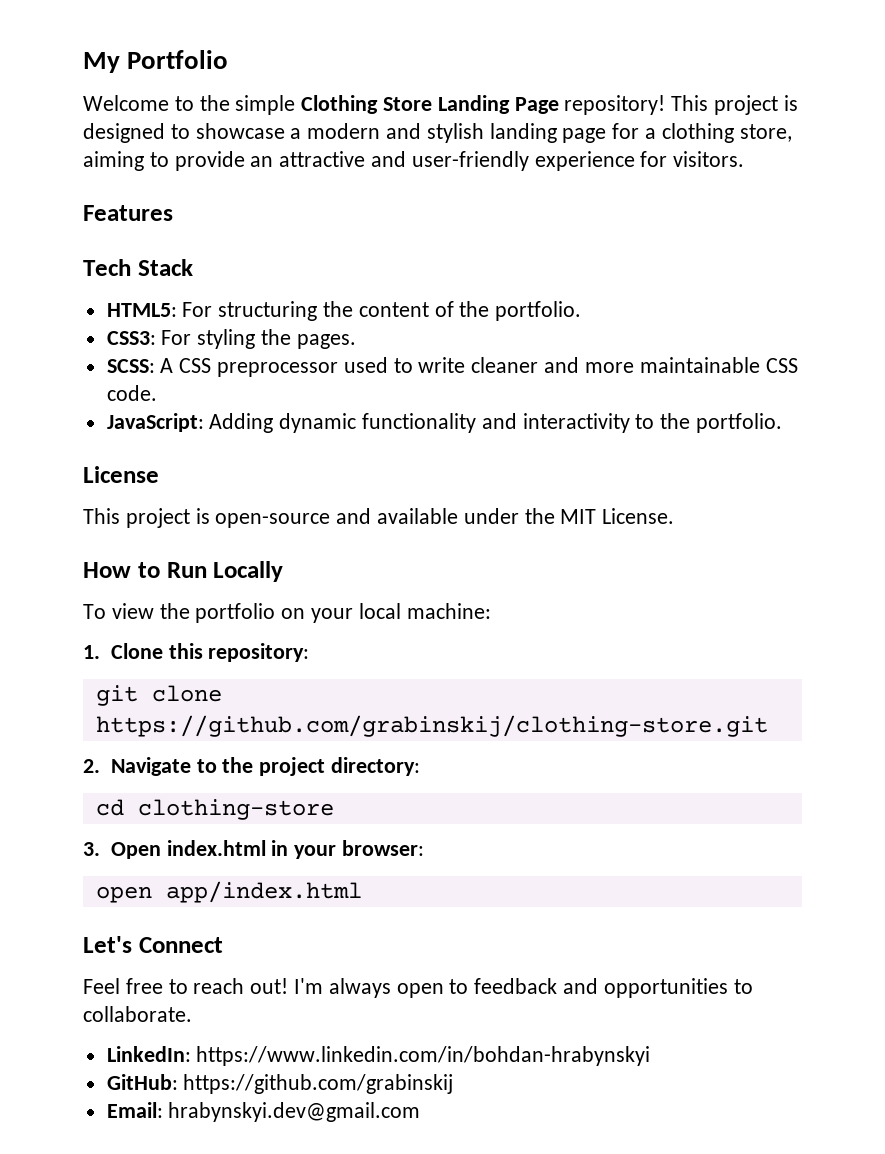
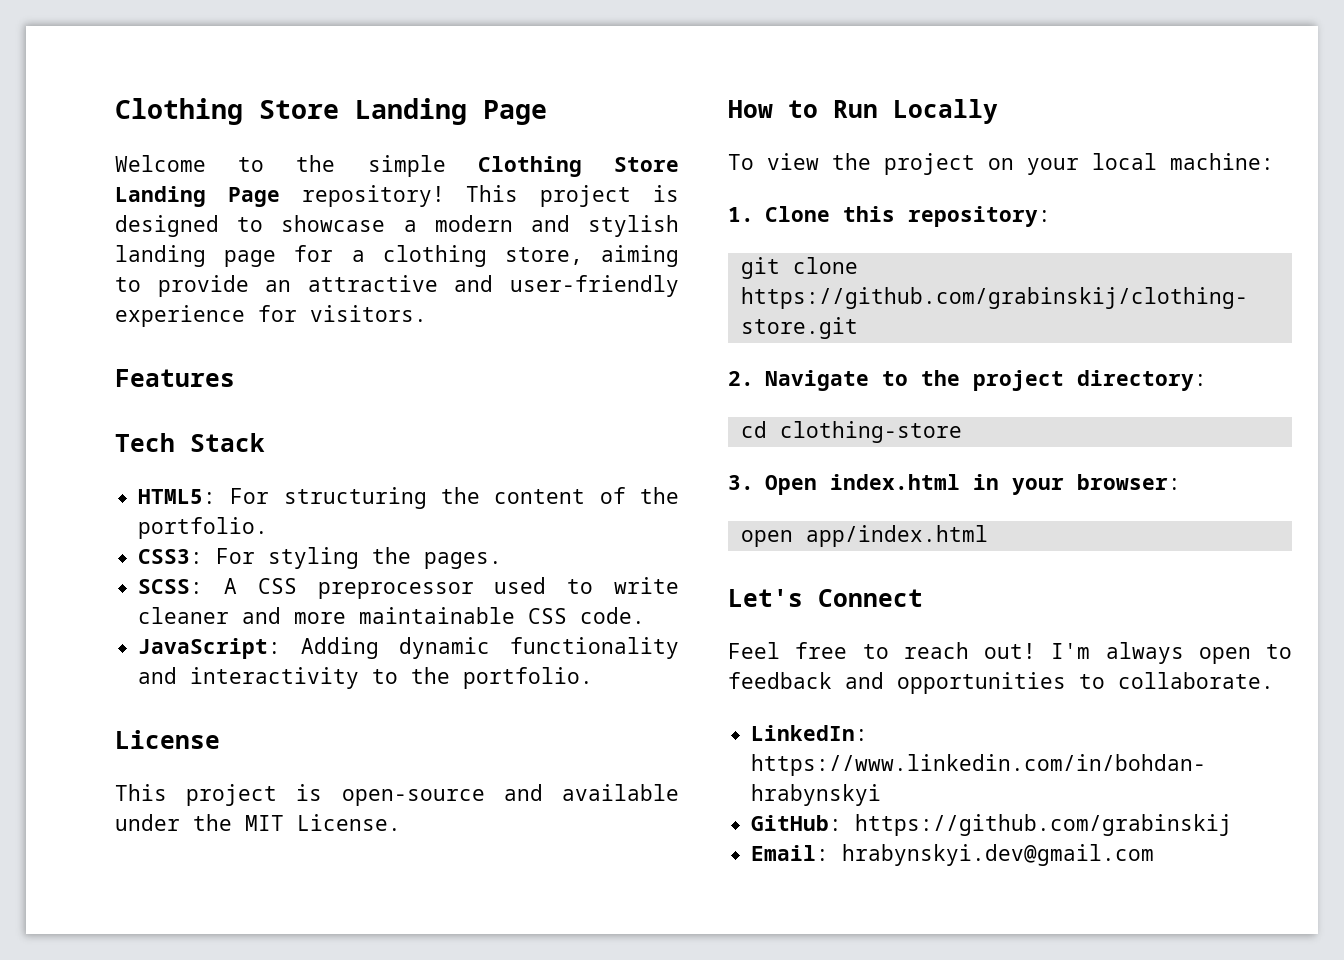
[83,50,229,73] My Portfolio -> [115,98,547,125] Clothing Store Landing Page
[195,603,276,623] portfolio -> [884,153,975,175] project

